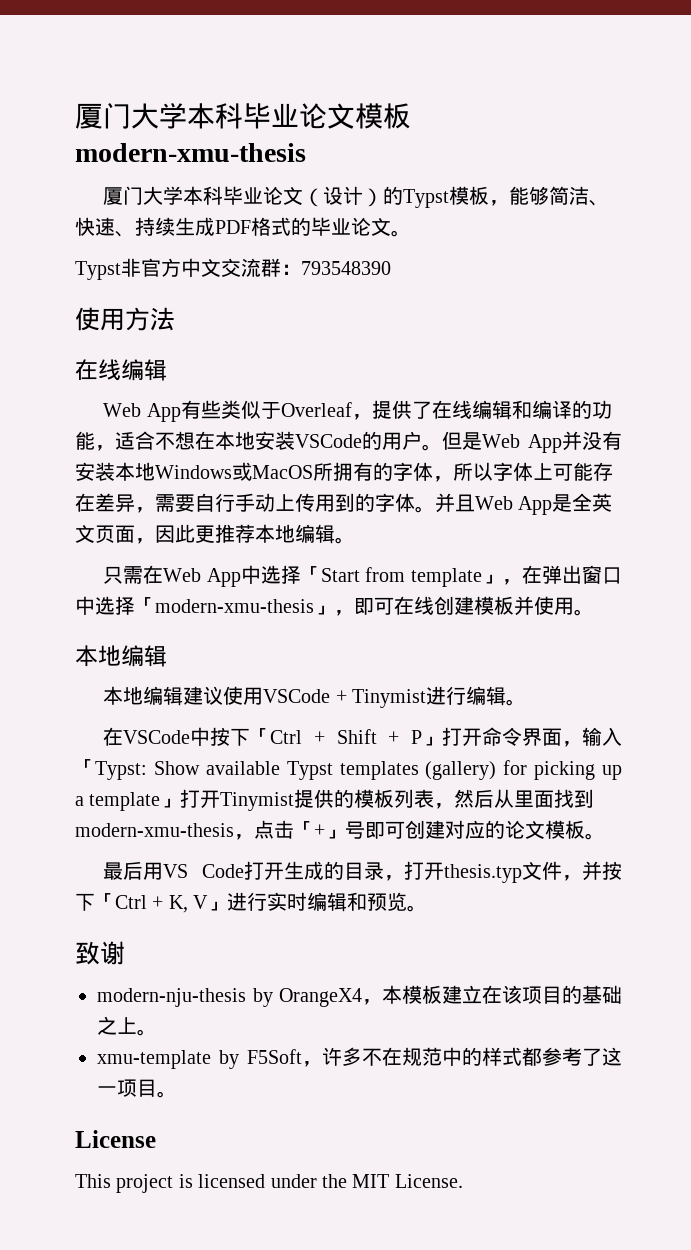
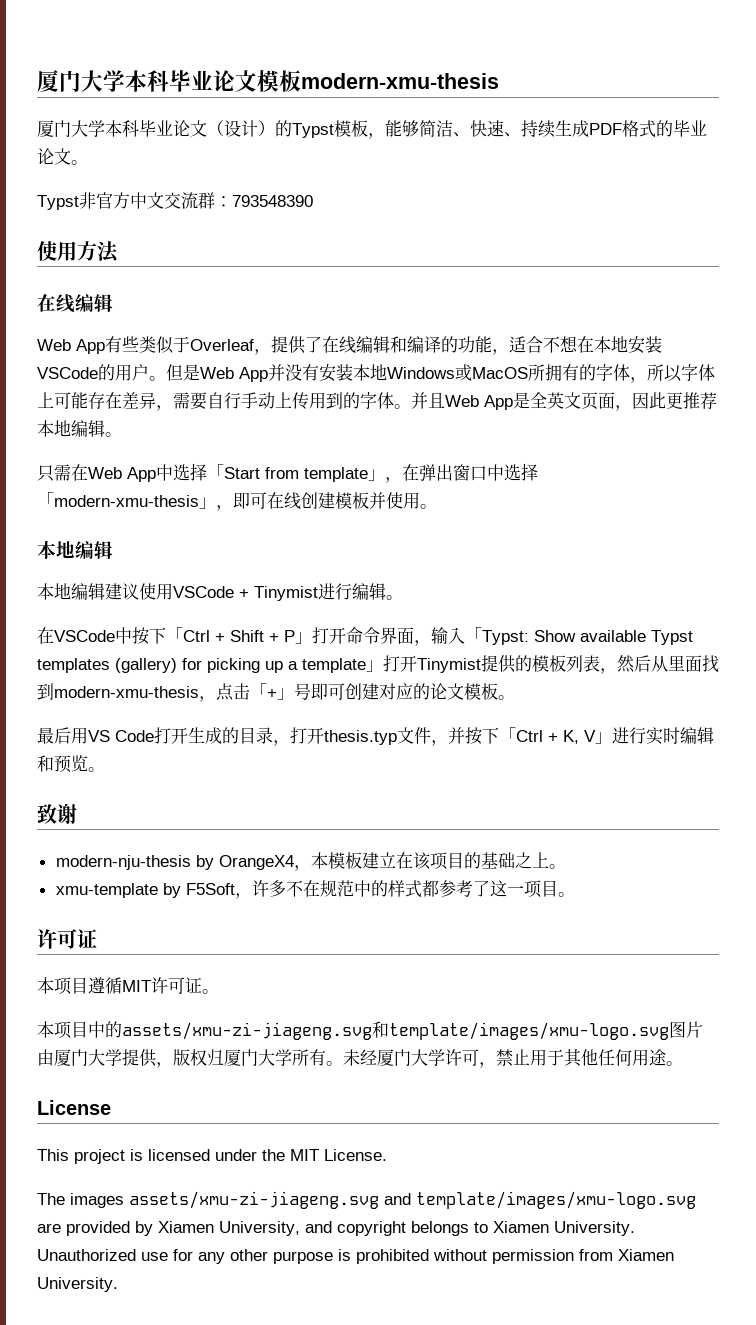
(177, 1094) none -> [37,929,97,949] [37,977,219,995] [37,1021,703,1040] [37,1048,683,1068] // 许可证 // 本项目遵循MIT许可证。 // 本项目中的assets/xmu-zi-jiageng.svg和template/images/xmu-logo.svg图片由厦门大学提供，版权归厦门大学所有。未经厦门大学许可，禁止用于其他任何用途。
(463, 1181) none -> [37,1191,696,1209] [37,1221,635,1236] [37,1249,674,1264] [37,1277,118,1292] // The images assets/xmu-zi-jiageng.svg and template/images/xmu-logo.svg are provided by Xiamen University, and copyright belongs to Xiamen University. Unauthorized use for any other purpose is prohibited without permission from Xiamen University.

